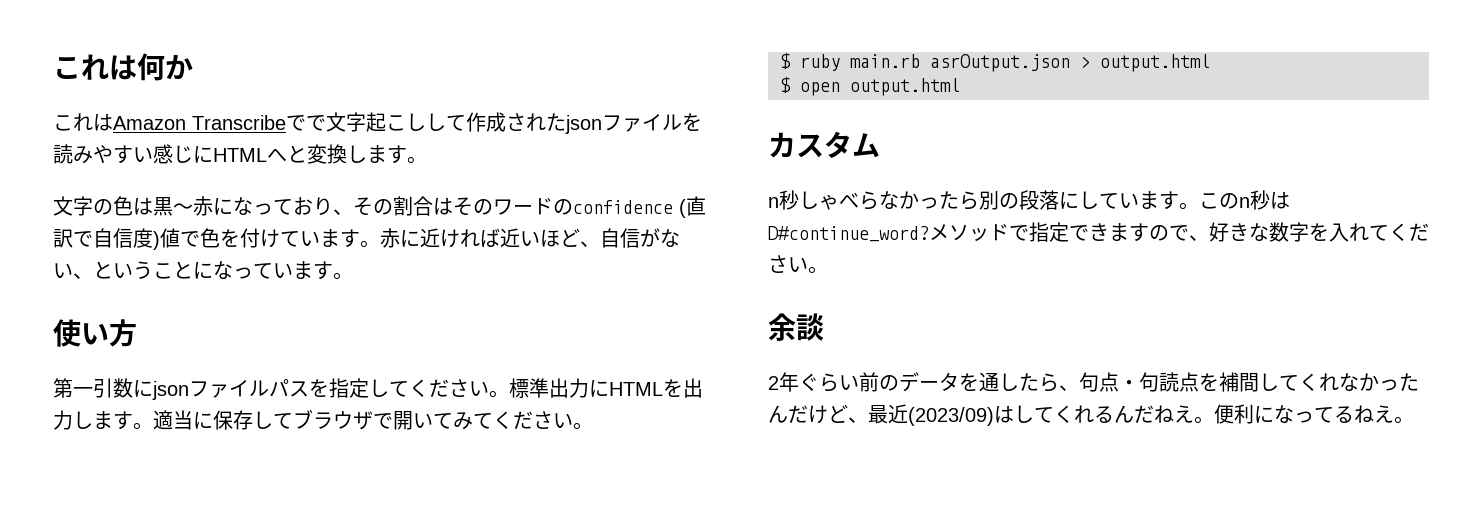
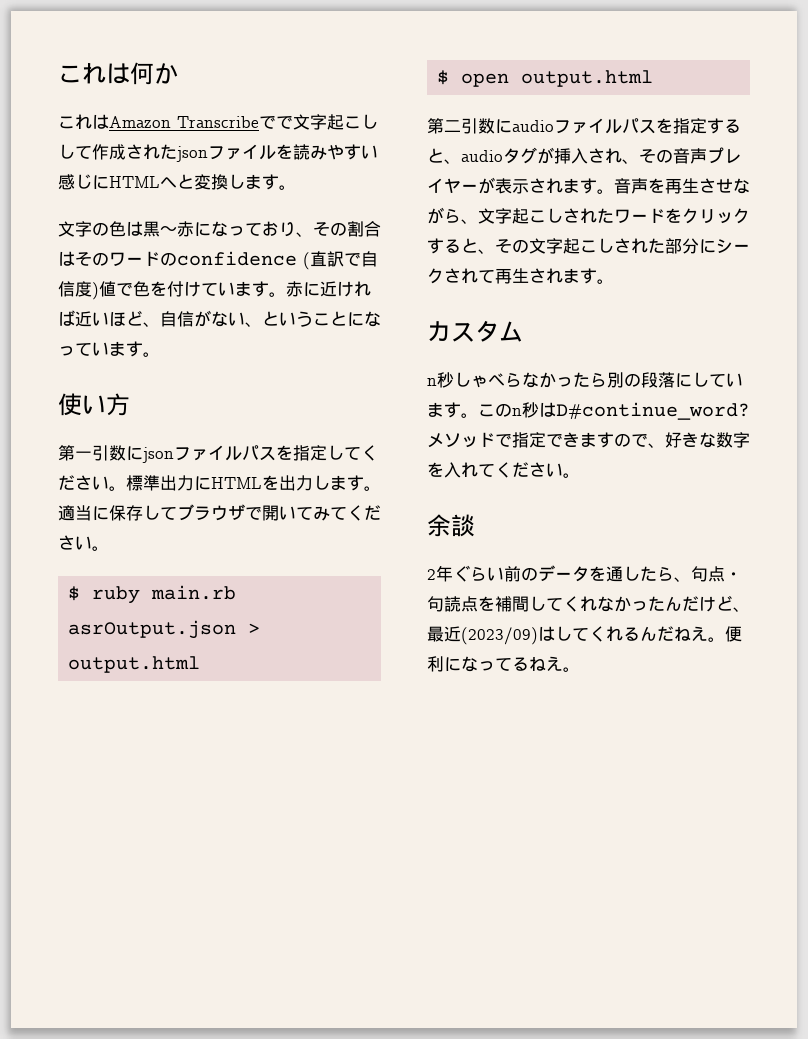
(960, 87) none -> [427,118,741,134] [427,147,741,164] [427,177,750,194] [427,207,750,224] [427,238,750,254] [427,268,614,284] // 第二引数にaudioファイルパスを指定すると、audioタグが挿入され、その音声プレイヤーが表示されます。音声を再生させながら、文字起こしされたワードをクリックすると、その文字起こしされた部分にシークされて再生されます。

